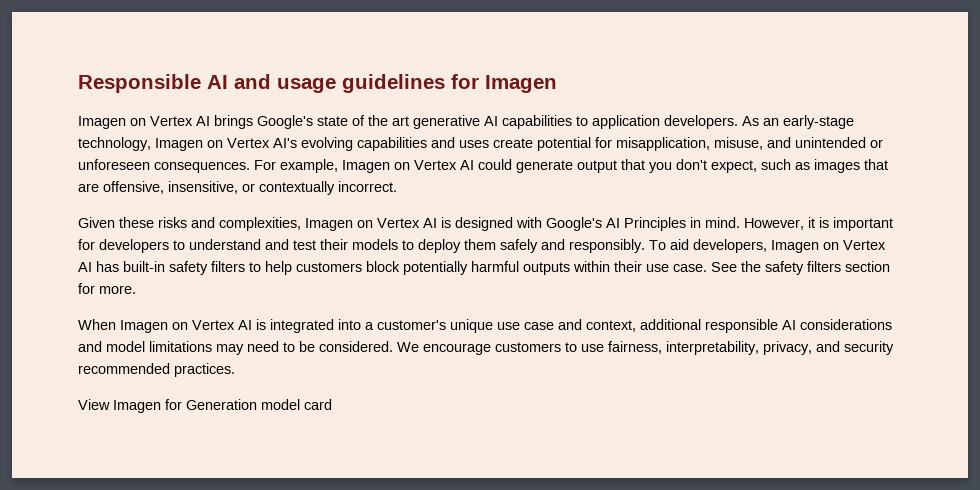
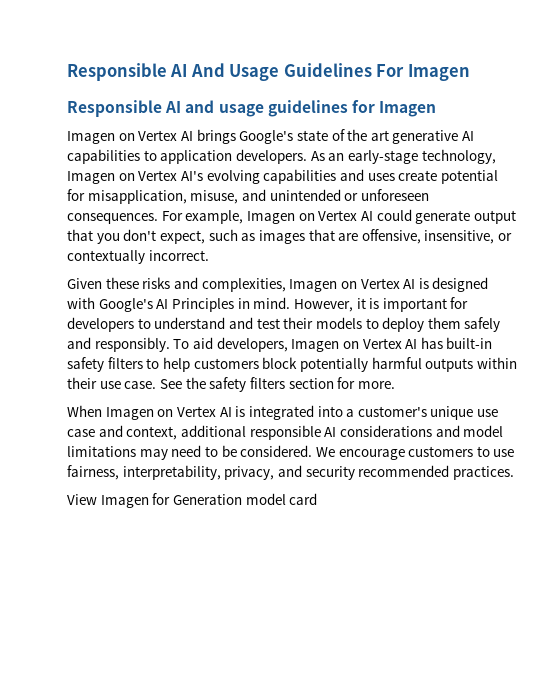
[78,74,228,93] Responsible AI -> [67,63,470,81] [67,100,182,117] Responsible AI And Usage Guidelines For Imagen // Responsible AI

